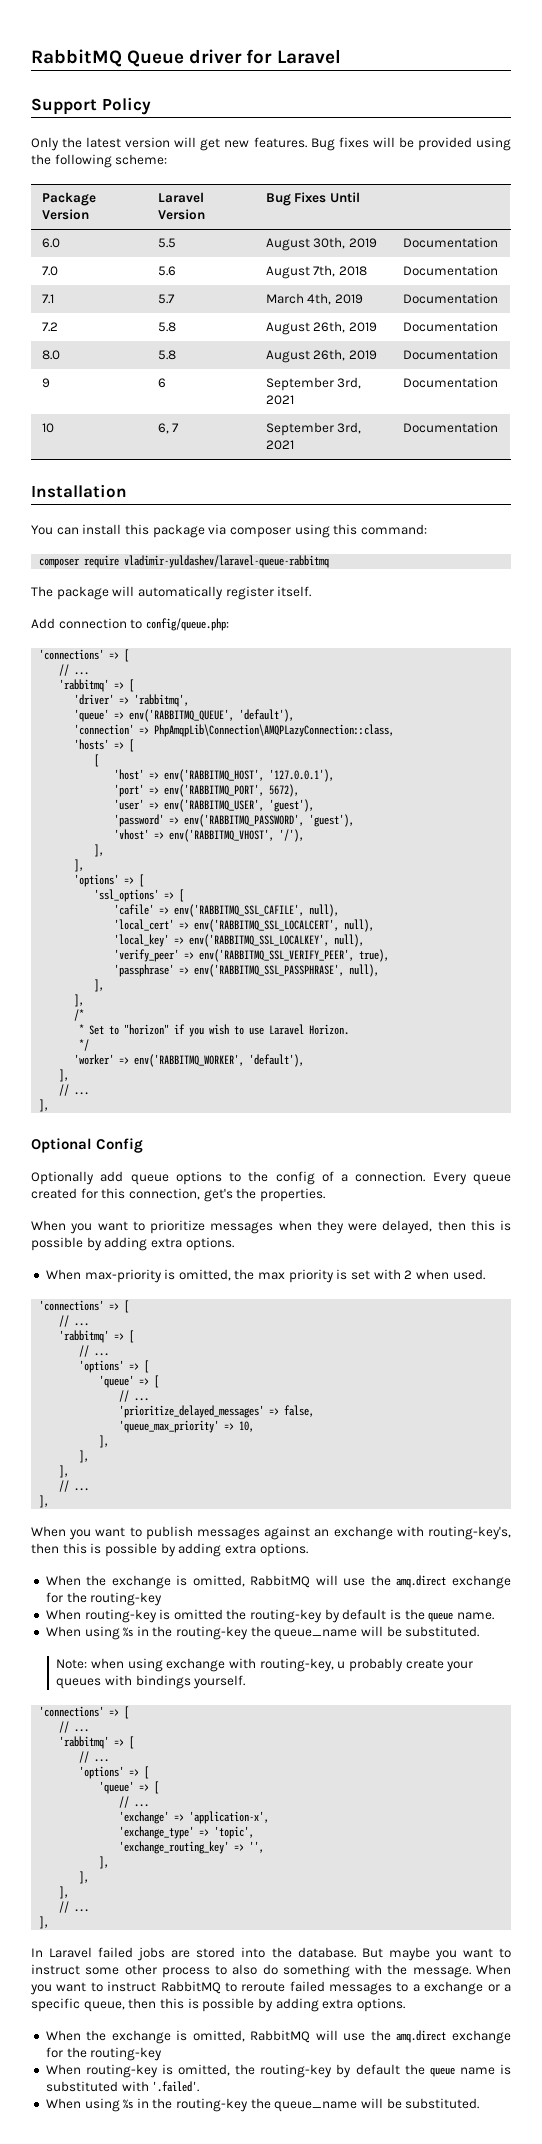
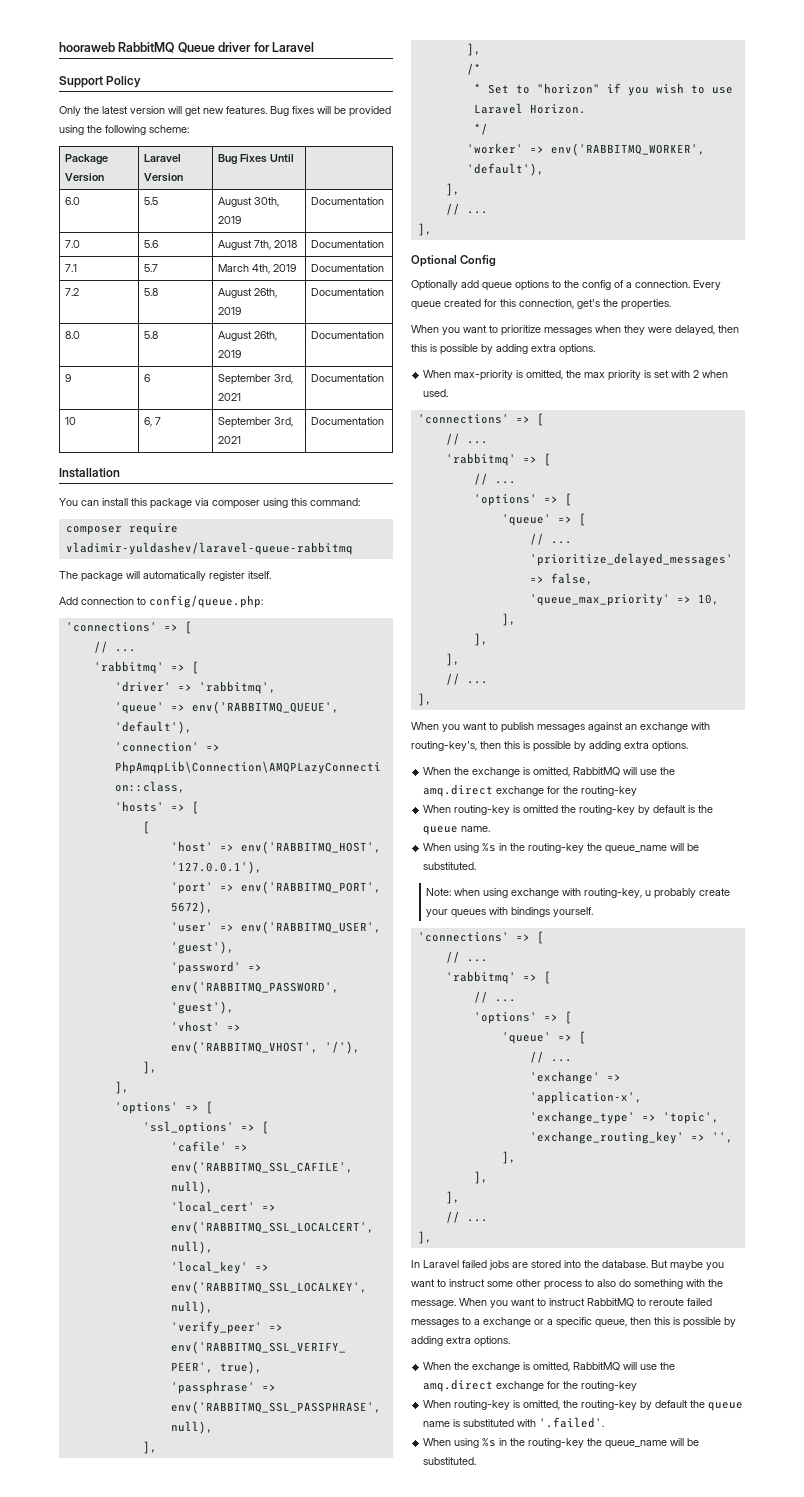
(31, 58) none -> [59,42,115,52] hooraweb

